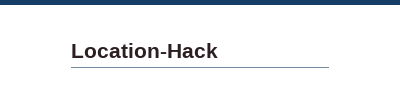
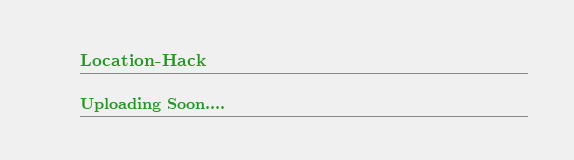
(218, 50) none -> [80,97,225,112] // Uploading Soon....

